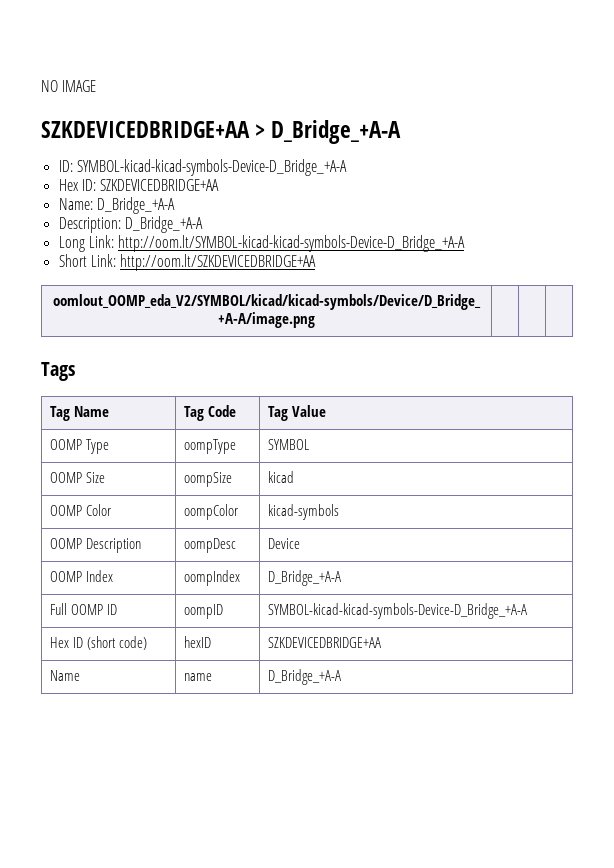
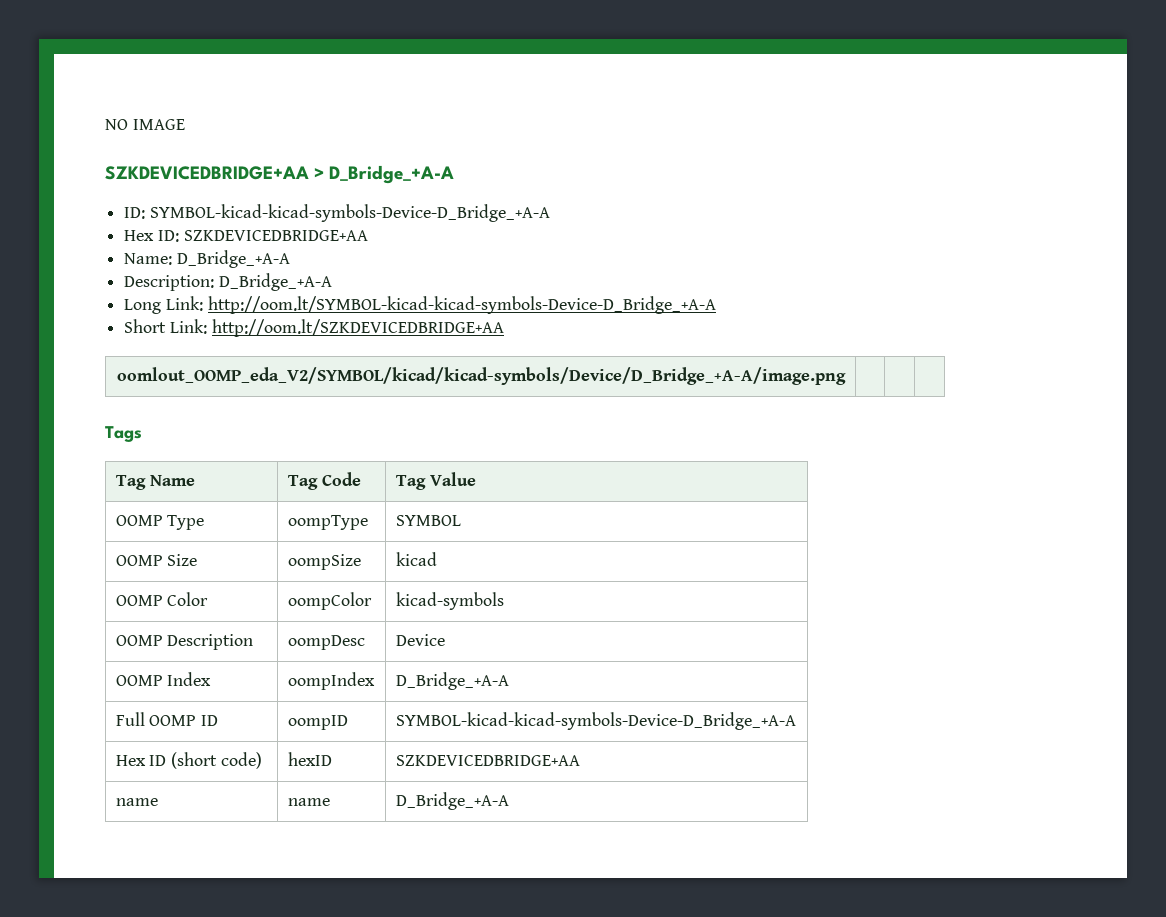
[50,670,81,681] Name -> [115,798,158,806] name

